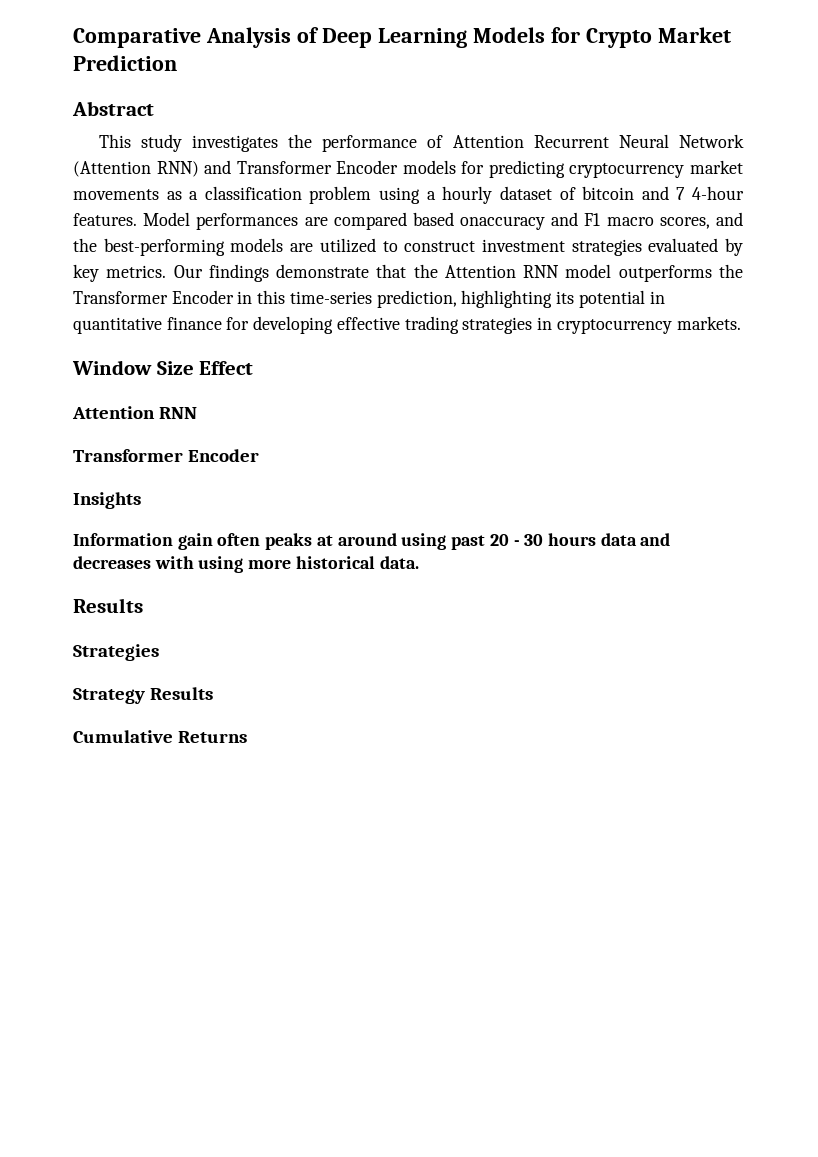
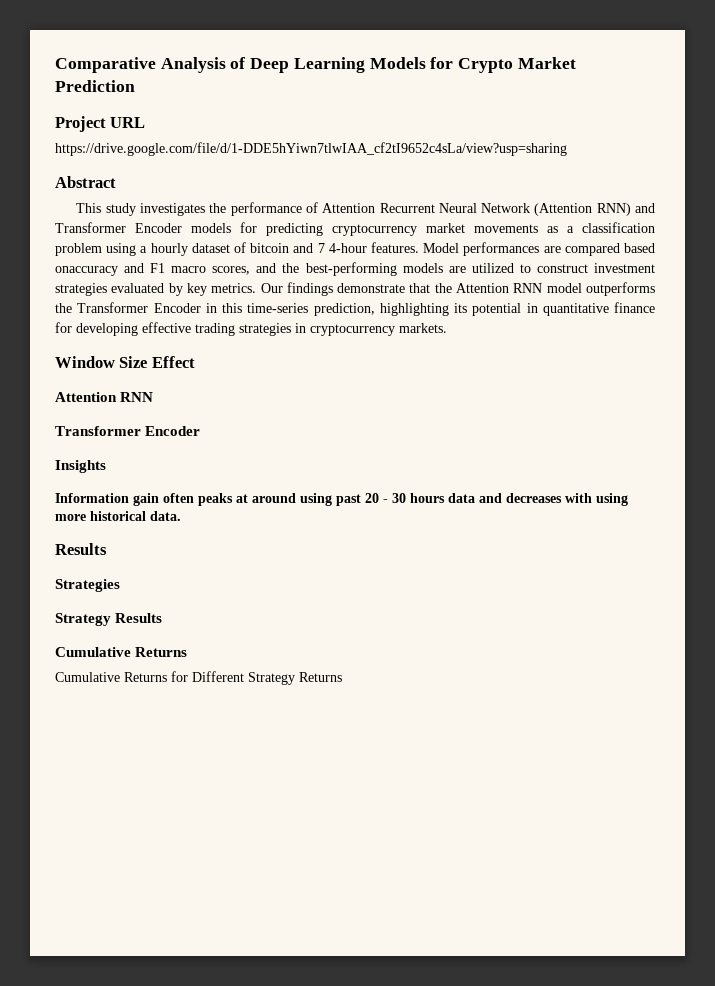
(177, 63) none -> [55,116,146,132] [55,142,567,156] // Project URL // https://drive.google.com/file/d/1-DDE5hYiwn7tlwIAA_cf2tI9652c4sLa/view?usp=sharing
(248, 737) none -> [55,671,342,685] // Cumulative Returns for Different Strategy Returns

